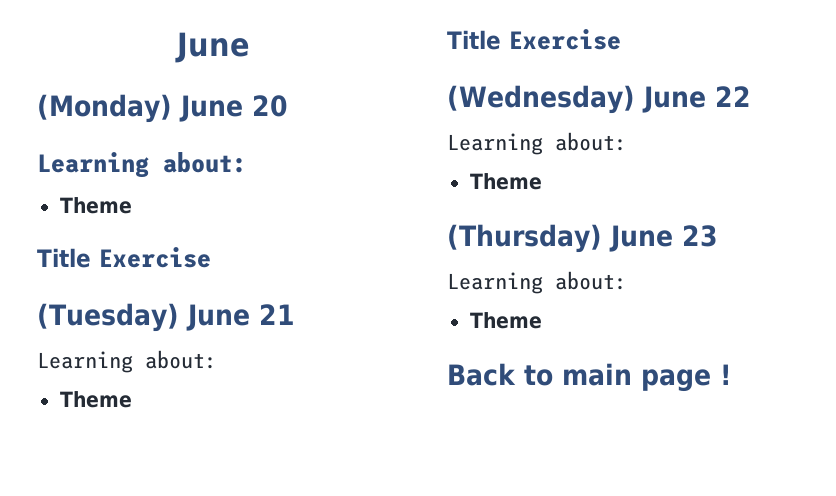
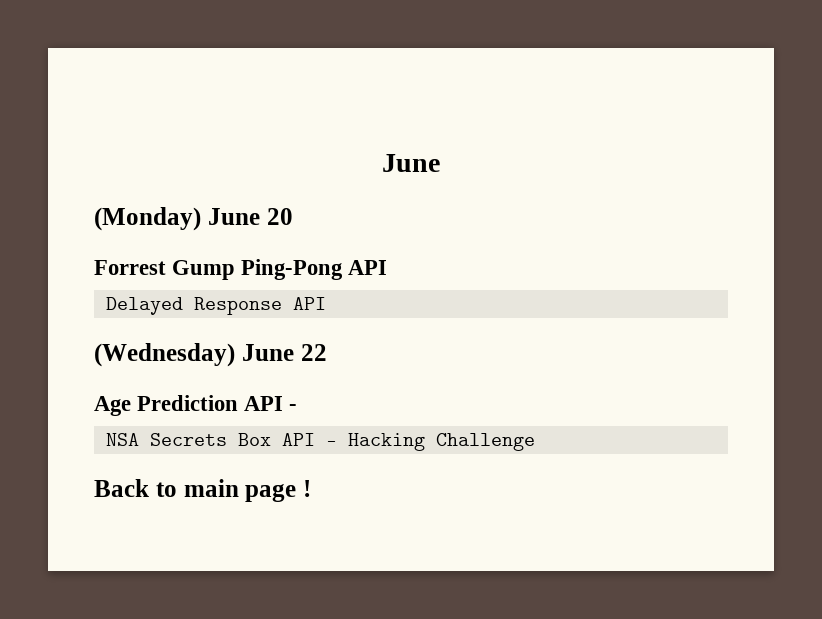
[37,152,247,178] [59,197,132,214] [37,247,211,268] [37,303,295,332] [37,350,217,373] [59,391,132,408] [447,29,621,50] [447,85,751,114] [447,132,627,155] [469,173,542,190] [447,224,718,253] [447,271,627,294] [469,312,542,329] Learning about: // Theme // Title Exercise // (Tuesday) June 21 // Learning about: // Theme // Title Exercise // (Wednesday) June 22 // Learning about: // Theme // (Thursday) June 23 // Learning about: // Theme -> [94,259,388,280] [106,297,327,315] [94,343,327,367] [94,395,298,416] [106,433,536,451] Forrest Gump Ping-Pong API // Delayed Response API // (Wednesday) June 22 // Age Prediction API - // NSA Secrets Box API - Hacking Challenge

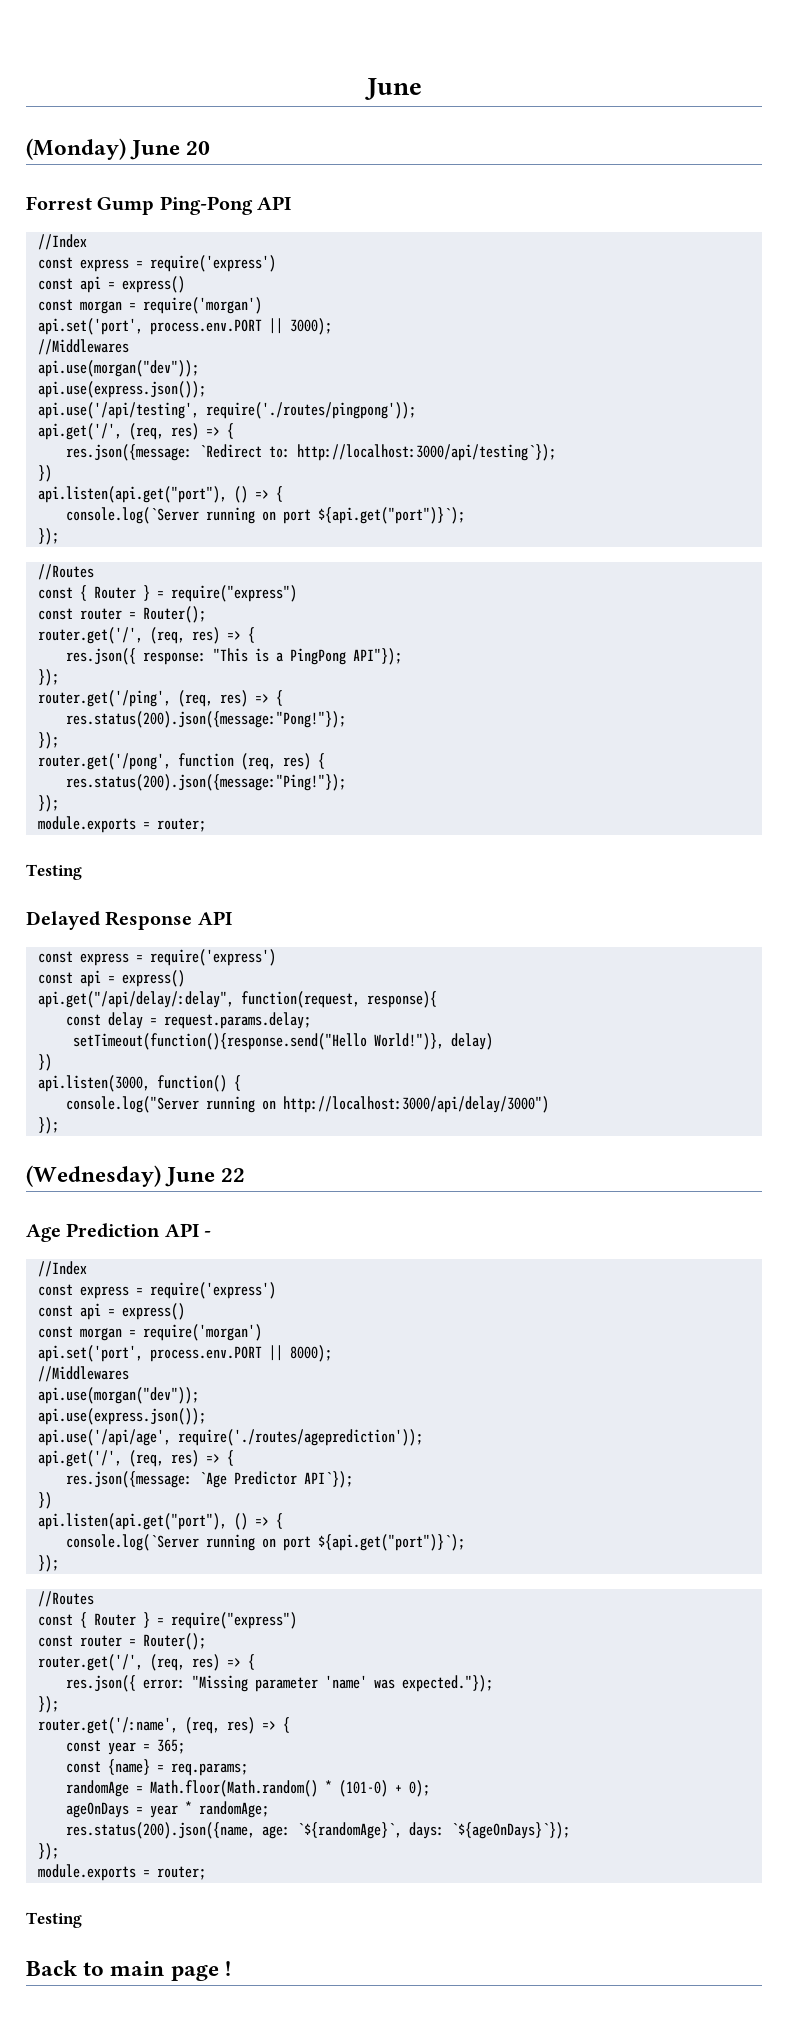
[106,297,327,315] Delayed Response API -> [37,234,87,250] [37,255,276,272] [37,276,185,293] [37,297,262,314] [37,318,332,335] [37,339,129,355] [37,360,199,377] [37,381,206,398] [37,402,416,419] [37,423,234,440] [65,444,556,461] [37,465,52,482] [37,486,283,503] [65,507,465,524] [37,528,59,545] [37,564,94,580] [37,585,297,602] [37,606,206,623] [37,627,255,644] [65,648,402,665] [37,669,59,686] [37,690,283,707] [65,711,346,728] [37,732,59,749] [37,753,325,770] [65,774,346,791] [37,795,59,812] [37,816,206,833] [26,864,82,880] [26,911,232,930] [37,949,276,966] [37,970,185,987] [37,991,437,1008] [65,1012,311,1029] [72,1033,493,1050] [37,1054,52,1071] [37,1075,241,1092] [65,1096,549,1113] [37,1117,59,1134] //Index // const express = require('express') // const api = express() // const morgan = require('morgan') // api.set('port', process.env.PORT || 3000); // //Middlewares // api.use(morgan("dev")); // api.use(express.json()); // api.use('/api/testing', require('./routes/pingpong')); // api.get('/', (req, res) => { // res.json({message: `Redirect to: http://localhost:3000/api/testing`}); // }) // api.listen(api.get("port"), () => { // console.log(`Server running on port ${api.get("port")}`); // }); // //Routes // const { Router } = require("express") // const router = Router(); // router.get('/', (req, res) => { // res.json({ response: "This is a PingPong API"}); // }); // router.get('/ping', (req, res) => { // res.status(200).json({message:"Pong!"}); // }); // router.get('/pong', function (req, res) { // res.status(200).json({message:"Ping!"}); // }); // module.exports = router; // Testing // Delayed Response API // const express = require('express') // const api = express() // api.get("/api/delay/:delay", function(request, response){ // const delay = request.params.delay; // setTimeout(function(){response.send("Hello World!")}, delay) // }) // api.listen(3000, function() { // console.log("Server running on http://localhost:3000/api/delay/3000") // });
[106,433,536,451] NSA Secrets Box API - Hacking Challenge -> [37,1261,87,1277] [37,1282,276,1299] [37,1303,185,1320] [37,1324,262,1341] [37,1345,332,1362] [37,1366,129,1382] [37,1387,199,1404] [37,1408,206,1425] [37,1429,423,1446] [37,1450,234,1467] [65,1471,353,1488] [37,1492,52,1509] [37,1513,283,1530] [65,1534,465,1551] [37,1555,59,1572] [37,1591,94,1607] [37,1612,297,1629] [37,1633,206,1650] [37,1654,255,1671] [65,1675,493,1692] [37,1696,59,1713] [37,1717,290,1734] [65,1739,185,1755] [65,1759,248,1776] [65,1780,430,1797] [65,1801,269,1818] [65,1822,570,1839] [37,1843,59,1860] [37,1864,206,1881] [26,1912,82,1928] //Index // const express = require('express') // const api = express() // const morgan = require('morgan') // api.set('port', process.env.PORT || 8000); // //Middlewares // api.use(morgan("dev")); // api.use(express.json()); // api.use('/api/age', require('./routes/ageprediction')); // api.get('/', (req, res) => { // res.json({message: `Age Predictor API`}); // }) // api.listen(api.get("port"), () => { // console.log(`Server running on port ${api.get("port")}`); // }); // //Routes // const { Router } = require("express") // const router = Router(); // router.get('/', (req, res) => { // res.json({ error: "Missing parameter 'name' was expected."}); // }); // router.get('/:name', (req, res) => { // const year = 365; // const {name} = req.params; // randomAge = Math.floor(Math.random() * (101-0) + 0); // ageOnDays = year * randomAge; // res.status(200).json({name, age: `${randomAge}`, days: `${ageOnDays}`}); // }); // module.exports = router; // Testing

